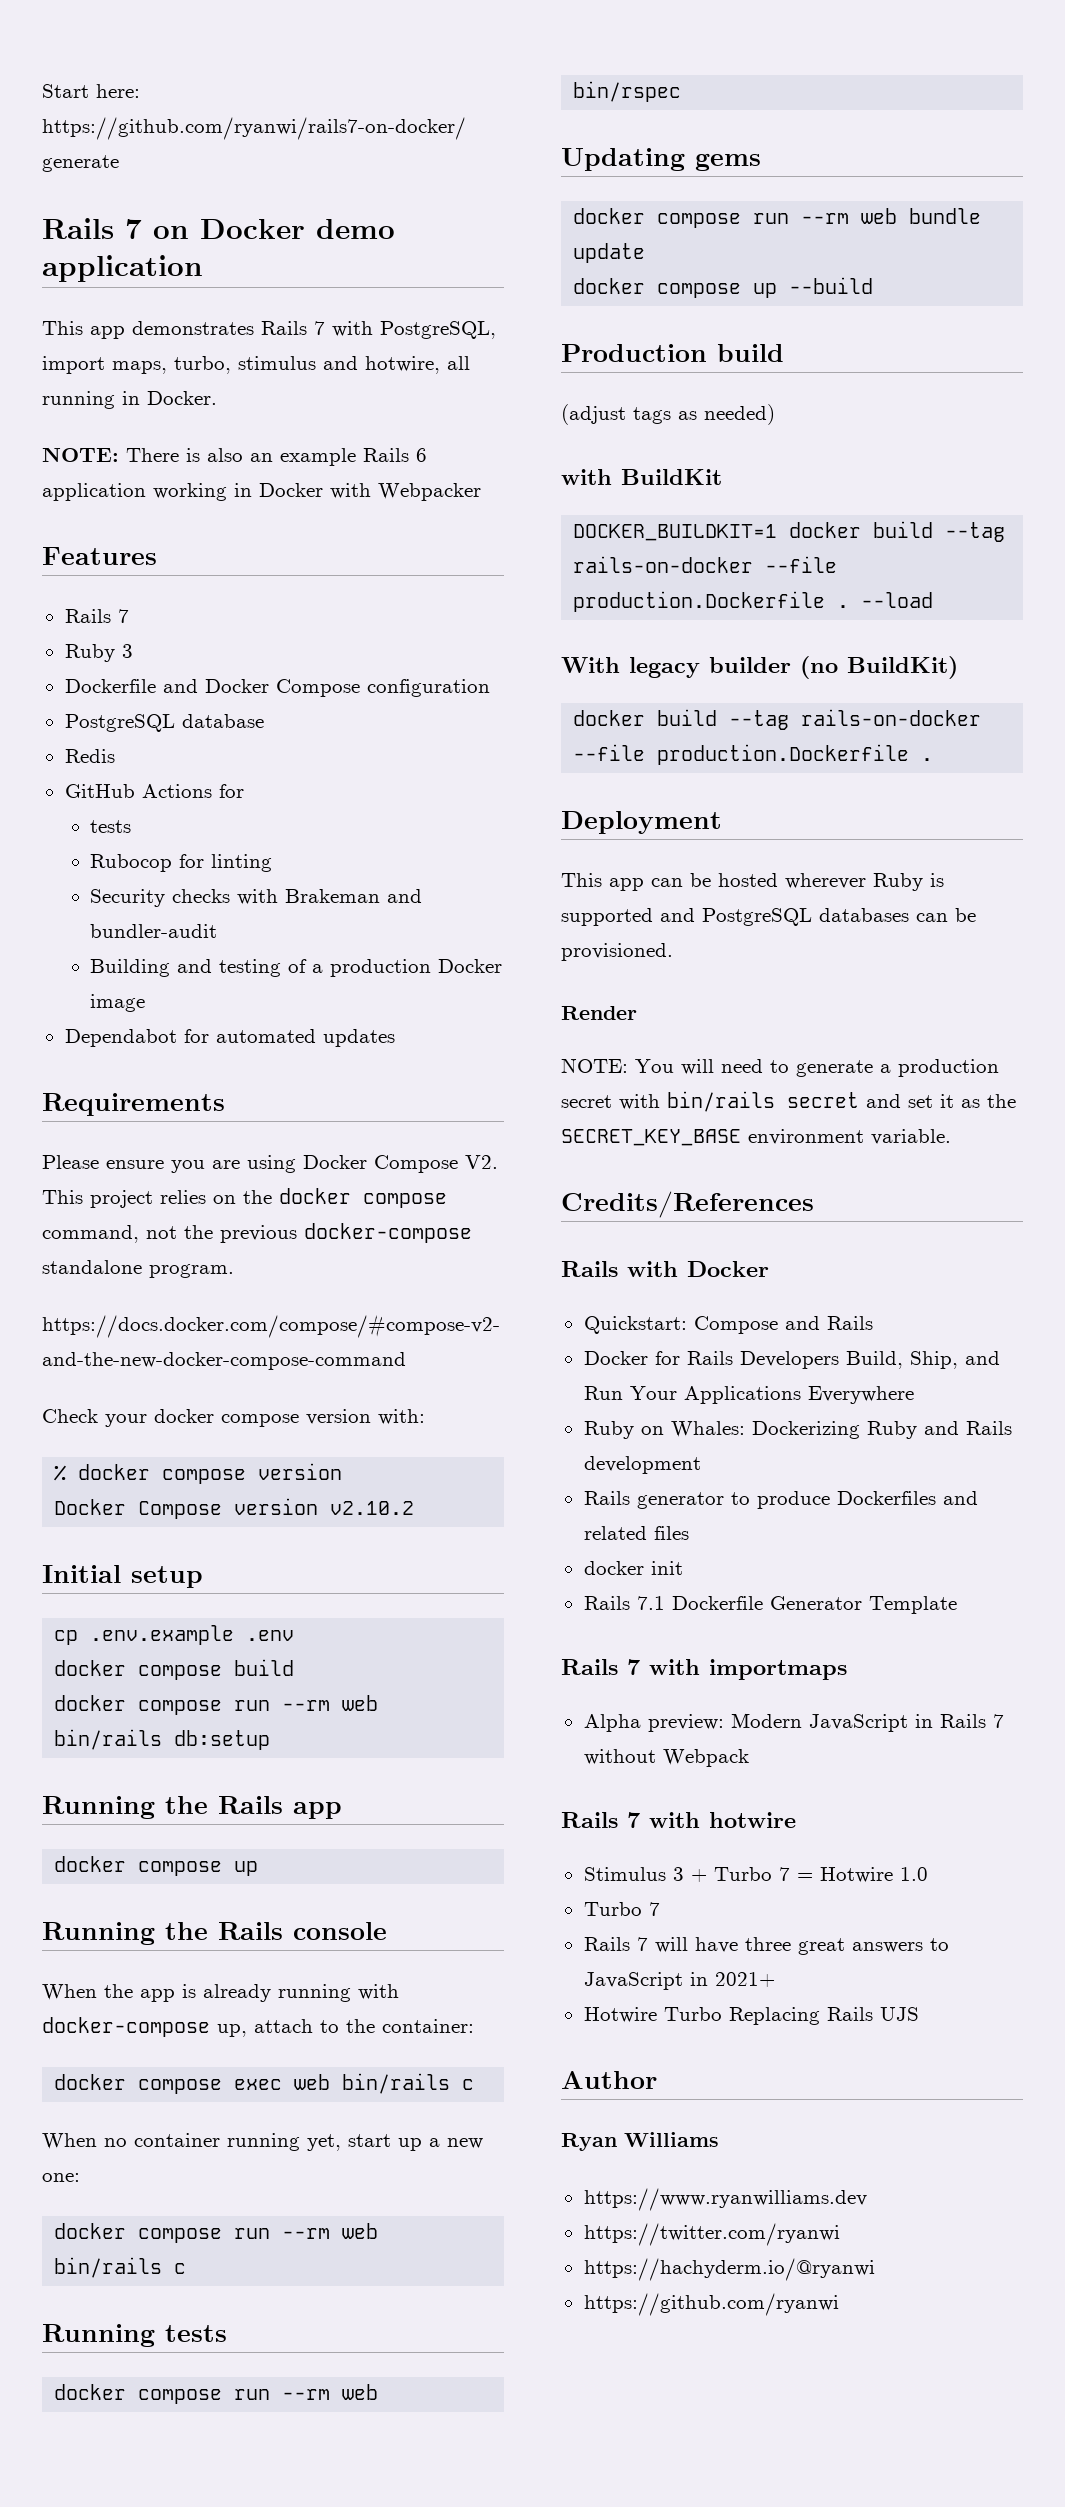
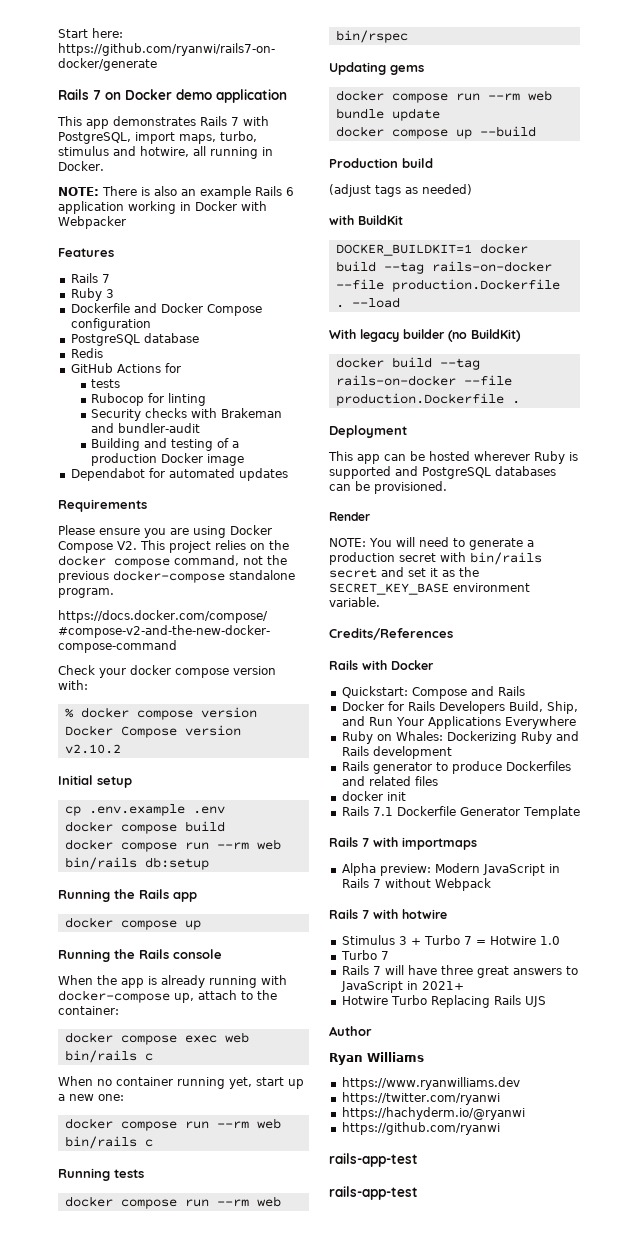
(839, 2304) none -> [329,1153,418,1167] [329,1186,418,1200] // rails-app-test // rails-app-test

